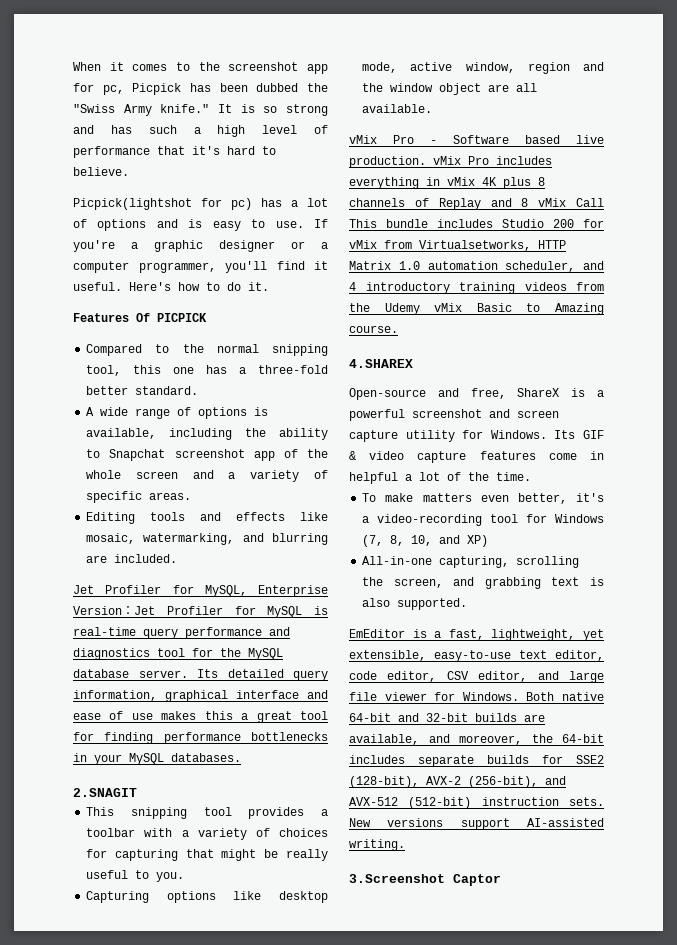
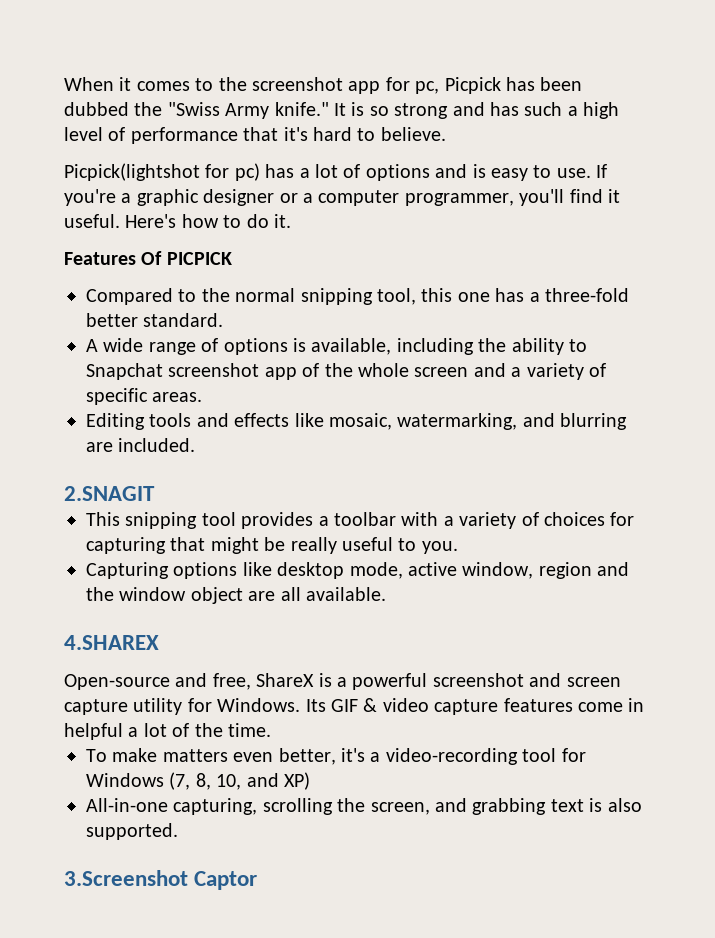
[73,585,328,597] [73,606,328,618] [73,627,290,639] [73,648,283,660] [73,669,328,681] [73,690,328,702] [73,711,328,723] [73,732,328,744] [73,753,241,765] // Jet Profiler for MySQL, Enterprise Version：Jet Profiler for MySQL is real-time query performance and diagnostics tool for the MySQL database server. Its detailed query information, graphical interface and ease of use makes this a great tool for finding performance bottlenecks in your MySQL databases. -> (196, 445) none
[349,135,604,144] [349,156,552,168] [349,177,545,189] [349,198,604,210] [349,219,604,228] [349,240,566,251] [349,261,604,272] [349,282,604,294] [349,303,604,315] [349,325,398,333] // vMix Pro - Software based live production. vMix Pro includes everything in vMix 4K plus 8 channels of Replay and 8 vMix Call This bundle includes Studio 200 for vMix from Virtualsetworks, HTTP Matrix 1.0 automation scheduler, and 4 introductory training videos from the Udemy vMix Basic to Amazing course. -> (386, 594) none
[349,629,604,641] [349,650,604,662] [349,671,604,683] [349,692,604,701] [349,713,545,722] [349,734,604,745] [349,755,604,767] [349,776,566,788] [349,797,604,809] [349,818,604,830] [349,839,405,851] // EmEditor is a fast, lightweight, yet extensible, easy-to-use text editor, code editor, CSV editor, and large file viewer for Windows. Both native 64-bit and 32-bit builds are available, and moreover, the 64-bit includes separate builds for SSE2 (128-bit), AVX-2 (256-bit), and AVX-512 (512-bit) instruction sets. New versions support AI-assisted writing. -> (178, 831) none

